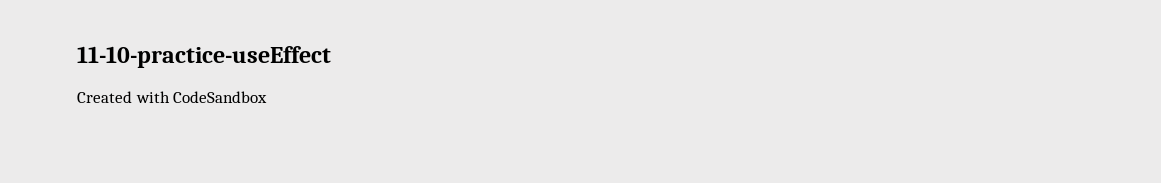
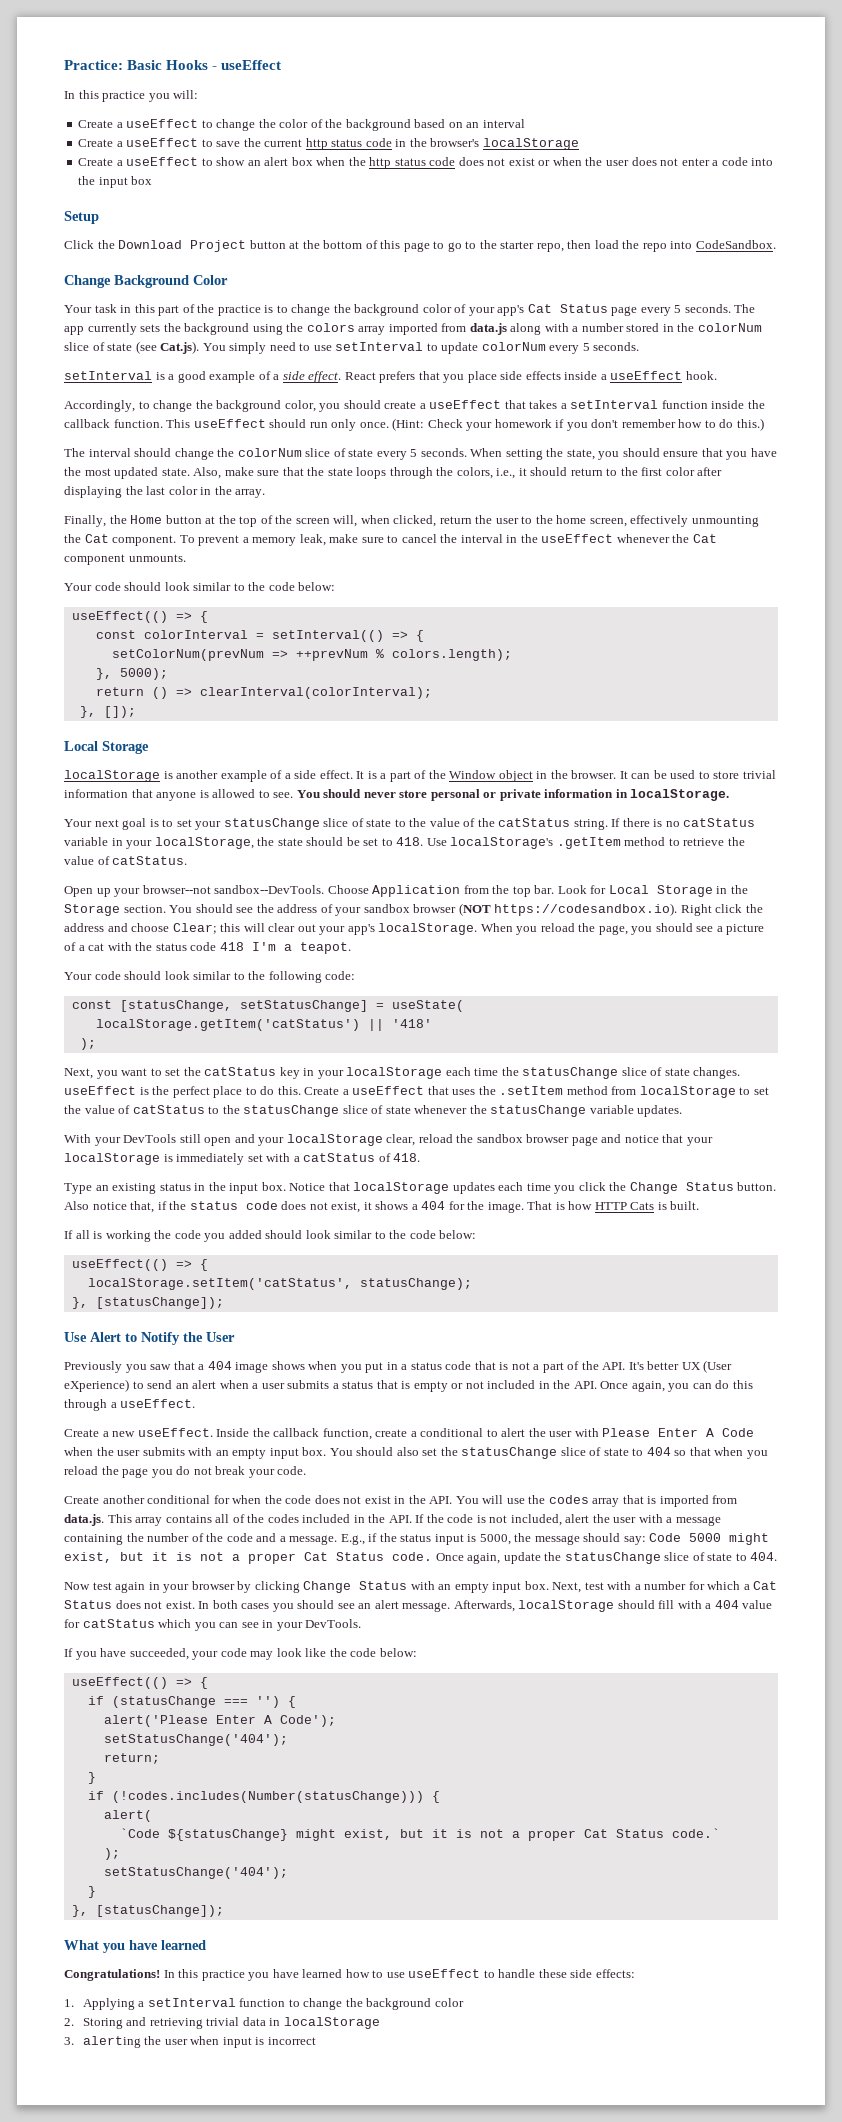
[77,46,331,68] [77,91,268,103] 11-10-practice-useEffect // Created with CodeSandbox -> [64,60,282,70] [64,90,199,102] [78,119,525,131] [78,138,579,150] [78,157,774,169] [78,176,153,188] [64,211,99,224] [64,240,776,252] [64,275,228,288] [64,304,756,316] [64,323,762,335] [64,341,640,354] [64,371,717,383] [64,400,765,412] [64,418,764,431] [64,448,777,460] [64,467,723,479] [64,486,266,498] [64,515,759,527] [64,534,717,546] [64,554,186,565] [64,582,336,591] [71,611,208,623] [95,630,424,642] [111,649,512,661] [95,668,168,680] [95,687,432,699] [79,706,136,718] [64,741,149,754] [64,770,776,782] [64,789,730,801] [64,818,756,830] [64,837,745,849] [64,856,188,865] [64,885,748,897] [64,903,763,916] [64,923,765,935] [64,942,351,954] [64,971,356,983] [71,1000,464,1012] [95,1019,432,1031] [79,1038,96,1050] [64,1067,741,1079] [64,1086,769,1098] [64,1105,683,1117] [64,1134,713,1146] [64,1153,421,1165] [64,1182,777,1194] [64,1201,700,1213] [64,1230,477,1242] [71,1259,208,1271] [87,1278,472,1290] [71,1297,224,1309] [64,1332,235,1345] [64,1360,733,1373] [64,1379,753,1392] [64,1399,196,1411] [64,1428,755,1440] [64,1447,768,1459] [64,1466,307,1478] [64,1495,738,1507] [64,1514,721,1526] [64,1533,770,1545] [64,1552,778,1564] [64,1581,778,1593] [64,1600,773,1612] [64,1619,362,1631] [64,1648,417,1660] [71,1677,208,1689] [87,1696,296,1708] [103,1715,336,1727] [103,1734,288,1746] [103,1753,160,1764] [87,1772,96,1784] [87,1791,440,1803] [103,1810,152,1822] [119,1828,720,1841] [103,1848,120,1860] [103,1867,288,1879] [87,1886,96,1898] [71,1905,224,1917] [64,1940,206,1953] [64,1969,635,1981] [64,1998,464,2010] [64,2017,380,2029] [64,2036,316,2048] Practice: Basic Hooks - useEffect // In this practice you will: // Create a useEffect to change the color of the background based on an interval // Create a useEffect to save the current http status code in the browser's localStorage // Create a useEffect to show an alert box when the http status code does not exist or when the user does not enter a code into the input box // Setup // Click the Download Project button at the bottom of this page to go to the starter repo, then load the repo into CodeSandbox. // Change Background Color // Your task in this part of the practice is to change the background color of your app's Cat Status page every 5 seconds. The app currently sets the background using the colors array imported from data.js along with a number stored in the colorNum slice of state (see Cat.js). You simply need to use setInterval to update colorNum every 5 seconds. // setInterval is a good example of a side effect. React prefers that you place side effects inside a useEffect hook. // Accordingly, to change the background color, you should create a useEffect that takes a setInterval function inside the callback function. This useEffect should run only once. (Hint: Check your homework if you don't remember how to do this.) // The interval should change the colorNum slice of state every 5 seconds. When setting the state, you should ensure that you have the most updated state. Also, make sure that the state loops through the colors, i.e., it should return to the first color after displaying the last color in the array. // Finally, the Home button at the top of the screen will, when clicked, return the user to the home screen, effectively unmounting the Cat component. To prevent a memory leak, make sure to cancel the interval in the useEffect whenever the Cat component unmounts. // Your code should look similar to the code below: // useEffect(() => { // const colorInterval = setInterval(() => { // setColorNum(prevNum => ++prevNum % colors.length); // }, 5000); // return () => clearInterval(colorInterval); // }, []); // Local Storage // localStorage is another example of a side effect. It is a part of the Window object in the browser. It can be used to store trivial information that anyone is allowed to see. You should never store personal or private information in localStorage. // Your next goal is to set your statusChange slice of state to the value of the catStatus string. If there is no catStatus variable in your localStorage, the state should be set to 418. Use localStorage's .getItem method to retrieve the value of catStatus. // Open up your browser--not sandbox--DevTools. Choose Application from the top bar. Look for Local Storage in the Storage section. You should see the address of your sandbox browser (NOT https://codesandbox.io). Right click the address and choose Clear; this will clear out your app's localStorage. When you reload the page, you should see a picture of a cat with the status code 418 I'm a teapot. // Your code should look similar to the following code: // const [statusChange, setStatusChange] = useState( // localStorage.getItem('catStatus') || '418' // ); // Next, you want to set the catStatus key in your localStorage each time the statusChange slice of state changes. useEffect is the perfect place to do this. Create a useEffect that uses the .setItem method from localStorage to set the value of catStatus to the statusChange slice of state whenever the statusChange variable updates. // With your DevTools still open and your localStorage clear, reload the sandbox browser page and notice that your localStorage is immediately set with a catStatus of 418. // Type an existing status in the input box. Notice that localStorage updates each time you click the Change Status button. Also notice that, if the status code does not exist, it shows a 404 for the image. That is how HTTP Cats is built. // If all is working the code you added should look similar to the code below: // useEffect(() => { // localStorage.setItem('catStatus', statusChange); // }, [statusChange]); // Use Alert to Notify the User // Previously you saw that a 404 image shows when you put in a status code that is not a part of the API. It's better UX (User eXperience) to send an alert when a user submits a status that is empty or not included in the API. Once again, you can do this through a useEffect. // Create a new useEffect. Inside the callback function, create a conditional to alert the user with Please Enter A Code when the user submits with an empty input box. You should also set the statusChange slice of state to 404 so that when you reload the page you do not break your code. // Create another conditional for when the code does not exist in the API. You will use the codes array that is imported from data.js. This array contains all of the codes included in the API. If the code is not included, alert the user with a message containing the number of the code and a message. E.g., if the status input is 5000, the message should say: Code 5000 might exist, but it is not a proper Cat Status code. Once again, update the statusChange slice of state to 404. // Now test again in your browser by clicking Change Status with an empty input box. Next, test with a number for which a Cat Status does not exist. In both cases you should see an alert message. Afterwards, localStorage should fill with a 404 value for catStatus which you can see in your DevTools. // If you have succeeded, your code may look like the code below: // useEffect(() => { // if (statusChange === '') { // alert('Please Enter A Code'); // setStatusChange('404'); // return; // } // if (!codes.includes(Number(statusChange))) { // alert( // `Code ${statusChange} might exist, but it is not a proper Cat Status code.` // ); // setStatusChange('404'); // } // }, [statusChange]); // What you have learned // Congratulations! In this practice you have learned how to use useEffect to handle these side effects: // 1. Applying a setInterval function to change the background color // 2. Storing and retrieving trivial data in localStorage // 3. alerting the user when input is incorrect

